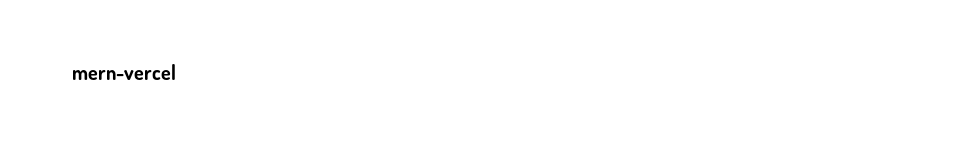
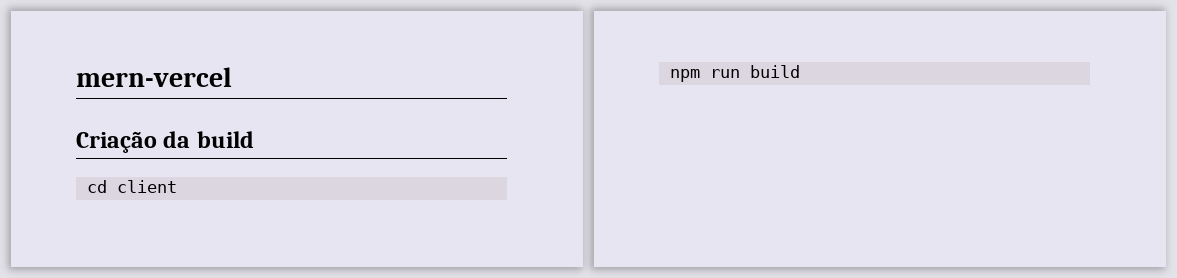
(176, 72) none -> [76,131,254,153] [86,180,177,193] [669,65,800,82] // Criação da build // cd client // npm run build

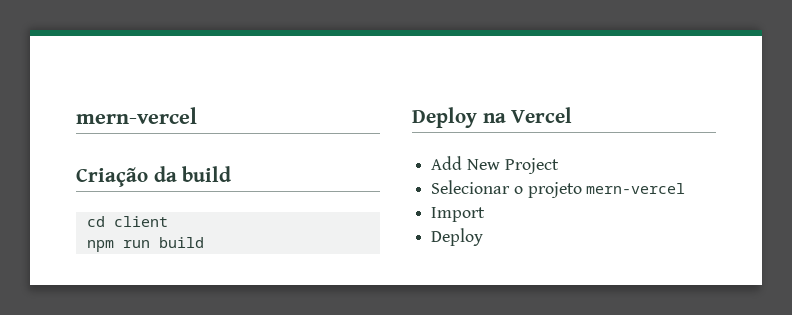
(800, 71) none -> [412,107,573,128] [431,156,559,174] [431,180,686,198] [431,207,486,222] [431,228,484,246] // Deploy na Vercel // Add New Project // Selecionar o projeto mern-vercel // Import // Deploy

